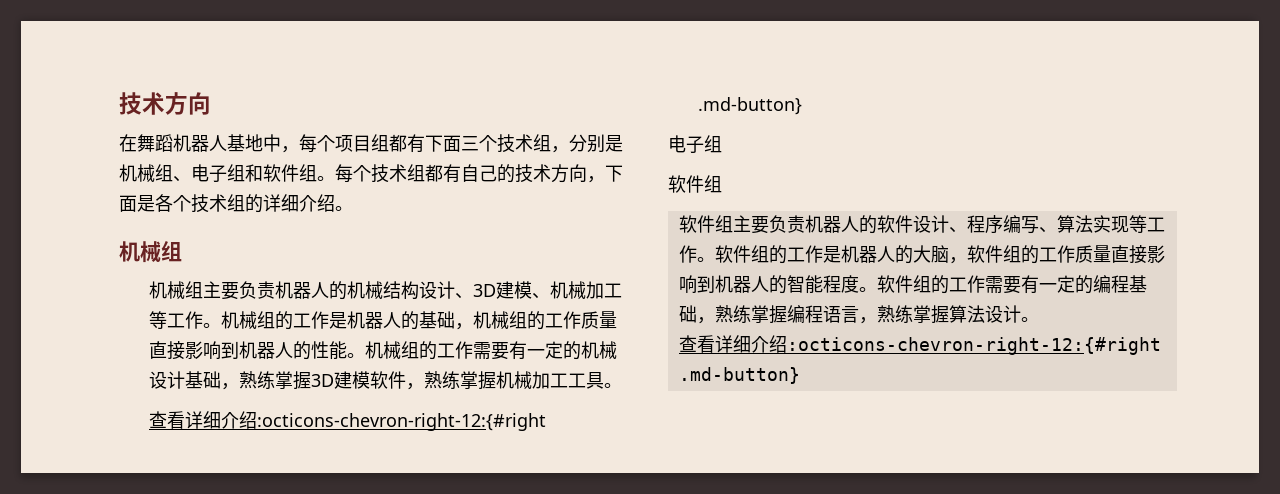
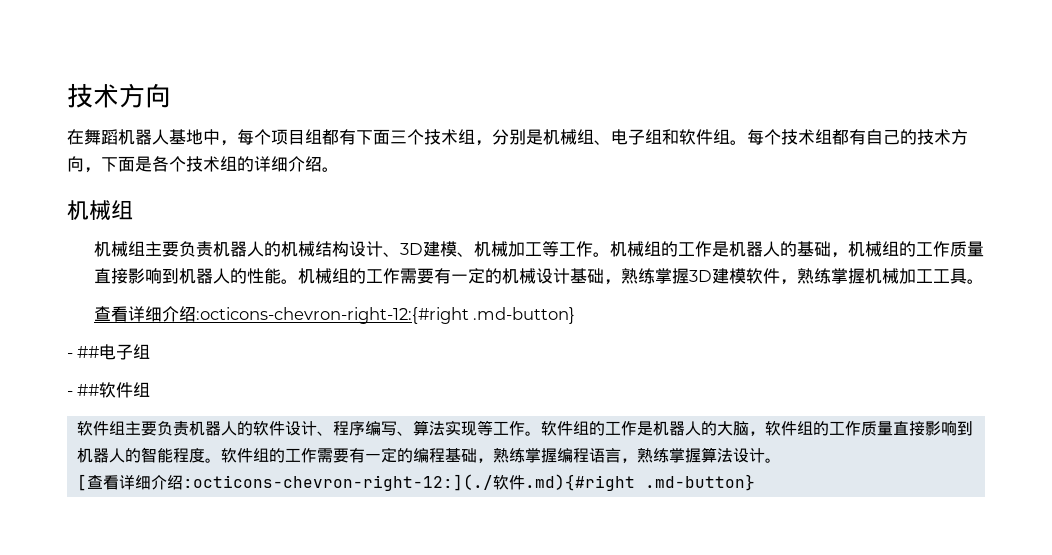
(803, 106) none -> [67,346,100,358] - ##
(722, 144) none -> [67,384,100,396] - ##
[678,335,1161,355] 查看详细介绍:octicons-chevron-right-12:{#right -> [76,474,635,491] [查看详细介绍:octicons-chevron-right-12:](./软件.md){#right

